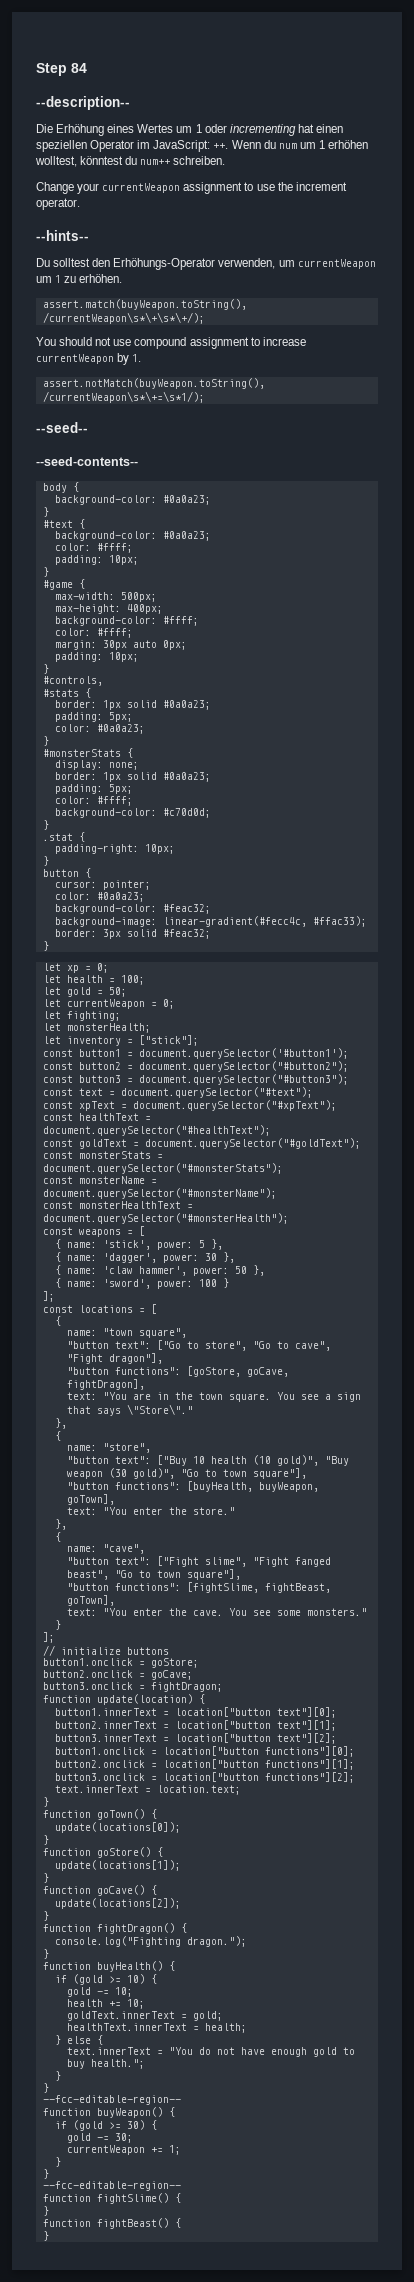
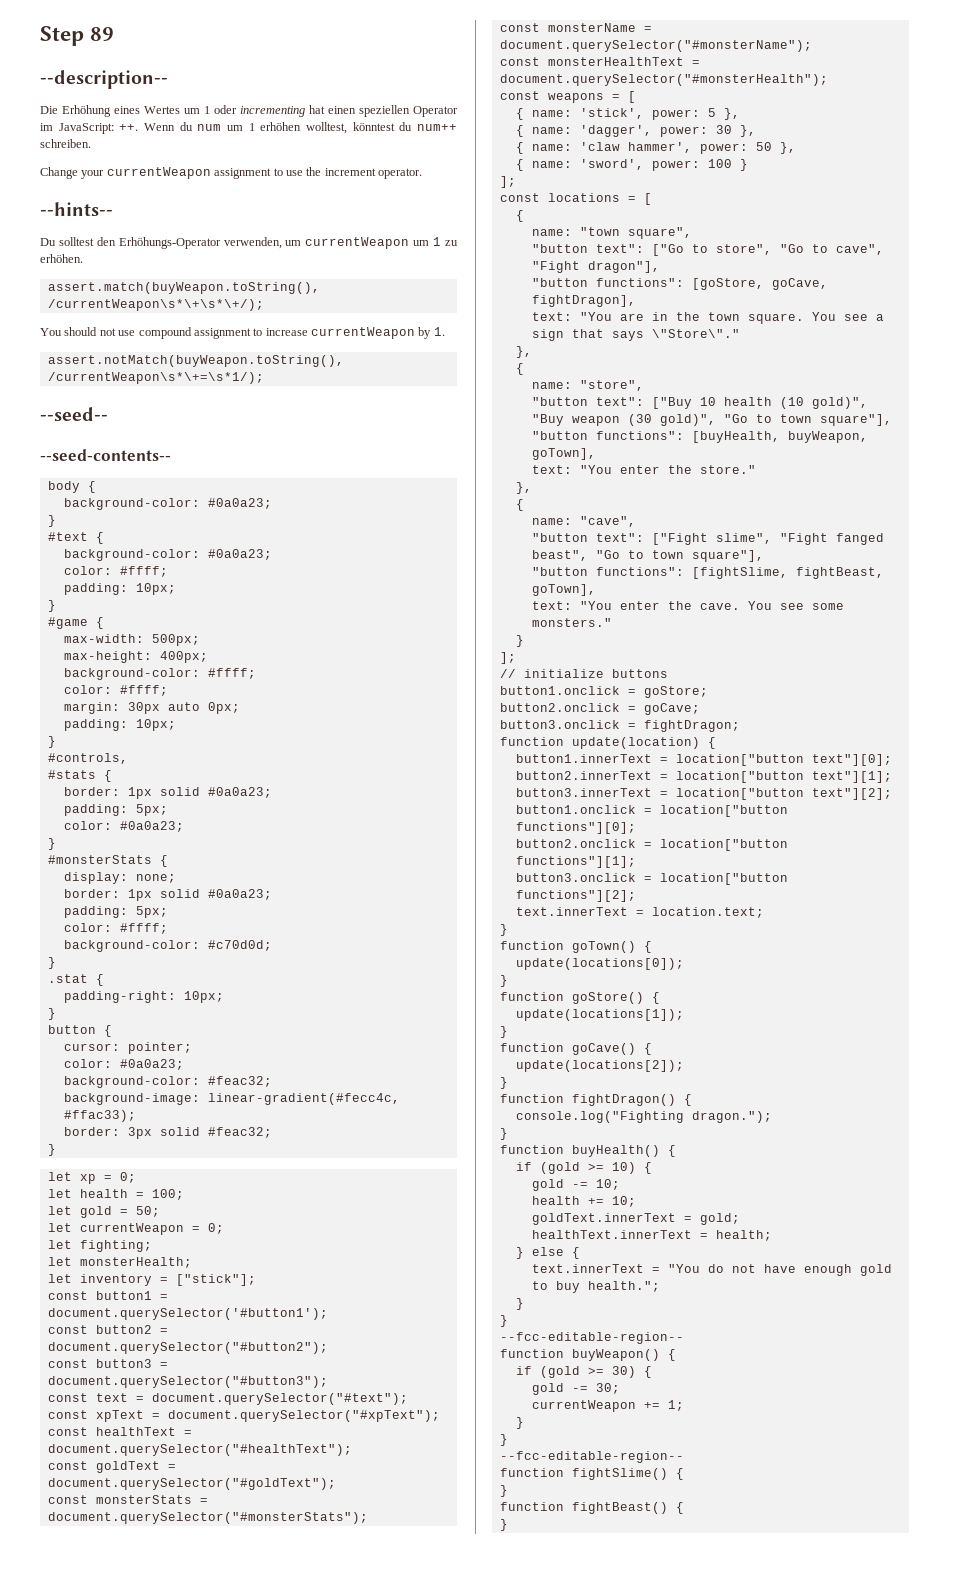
[71,63,87,73] 84 -> [90,27,115,41] 89

